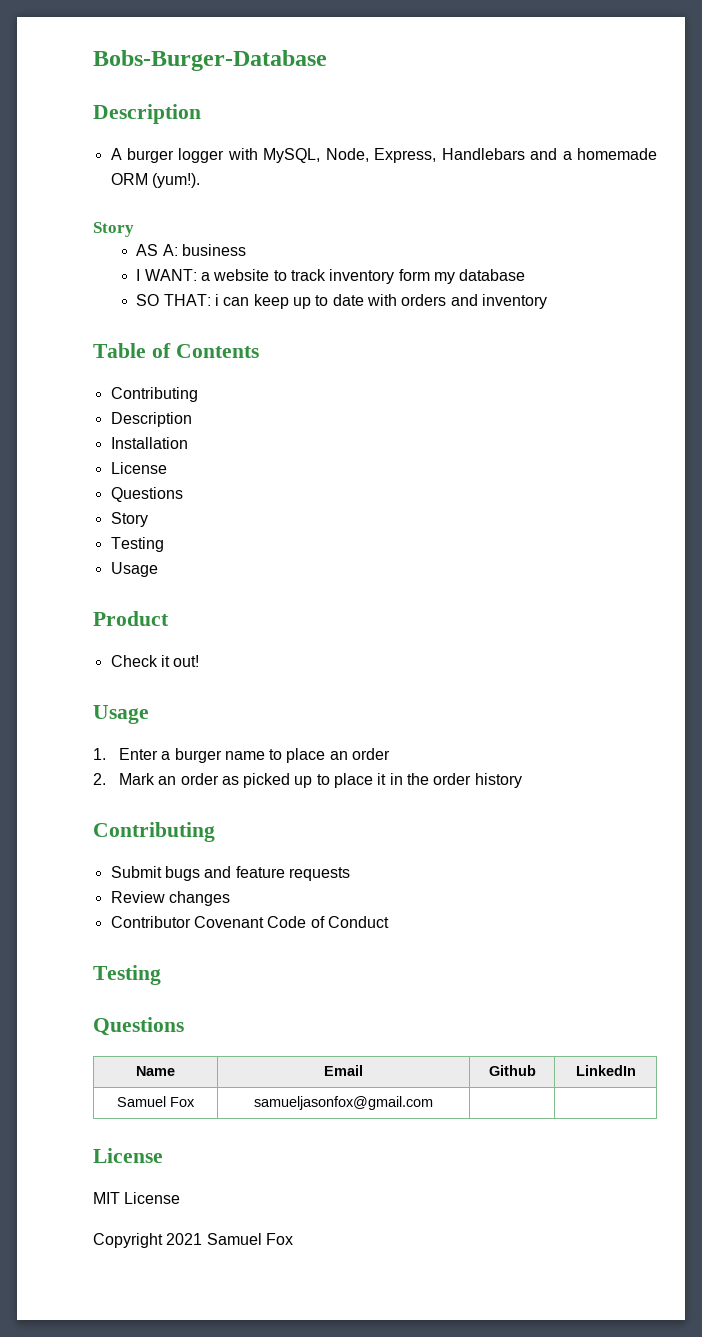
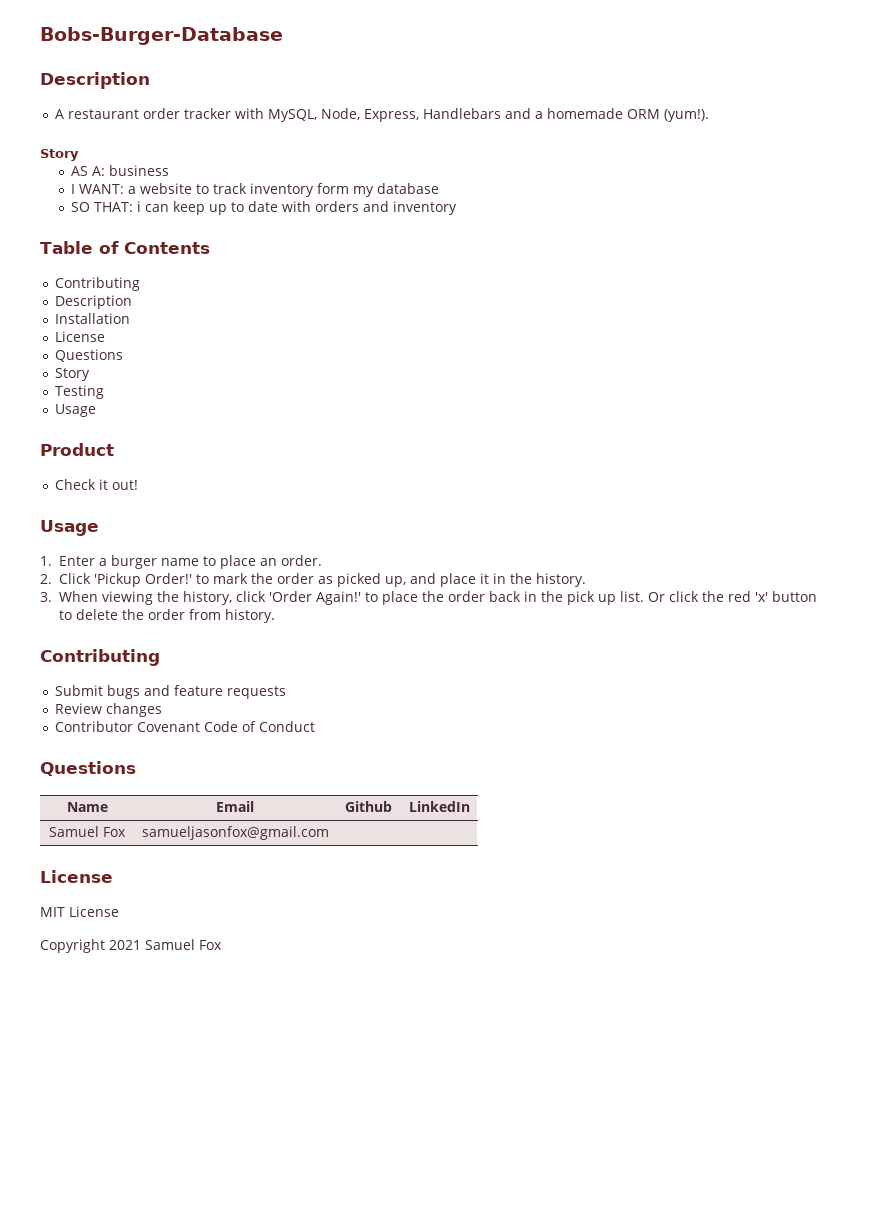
[127,148,225,163] burger logger -> [67,108,231,119] restaurant order tracker
[352,748,391,760] order -> [280,555,322,566] order.
[118,773,177,785] Mark an -> [58,573,273,587] Click 'Pickup Order!' to mark the
[294,774,330,788] up to -> [384,573,436,587] up, and
[433,773,522,788] order history -> [535,573,586,587] [40,591,817,605] [58,609,275,623] history. // 3. When viewing the history, click 'Order Again!' to place the order back in the pick up list. Or click the red 'x' button to delete the order from history.
[93,965,161,985] // Testing -> (315, 726) none

